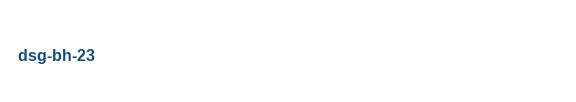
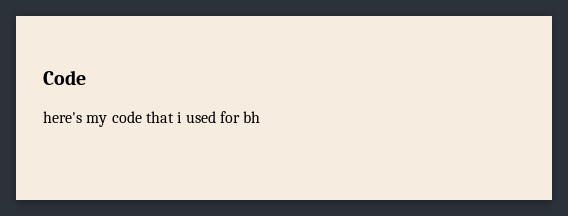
[18,49,95,64] dsg-bh-23 -> [43,70,86,85] [43,111,261,127] Code // here's my code that i used for bh

